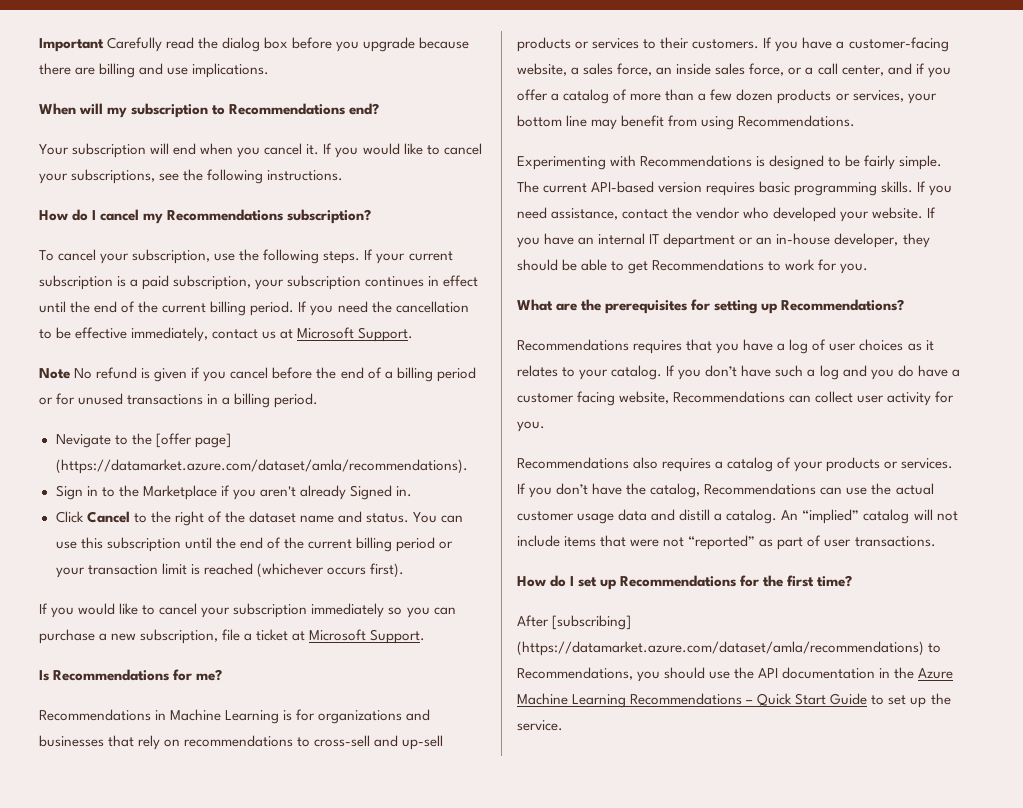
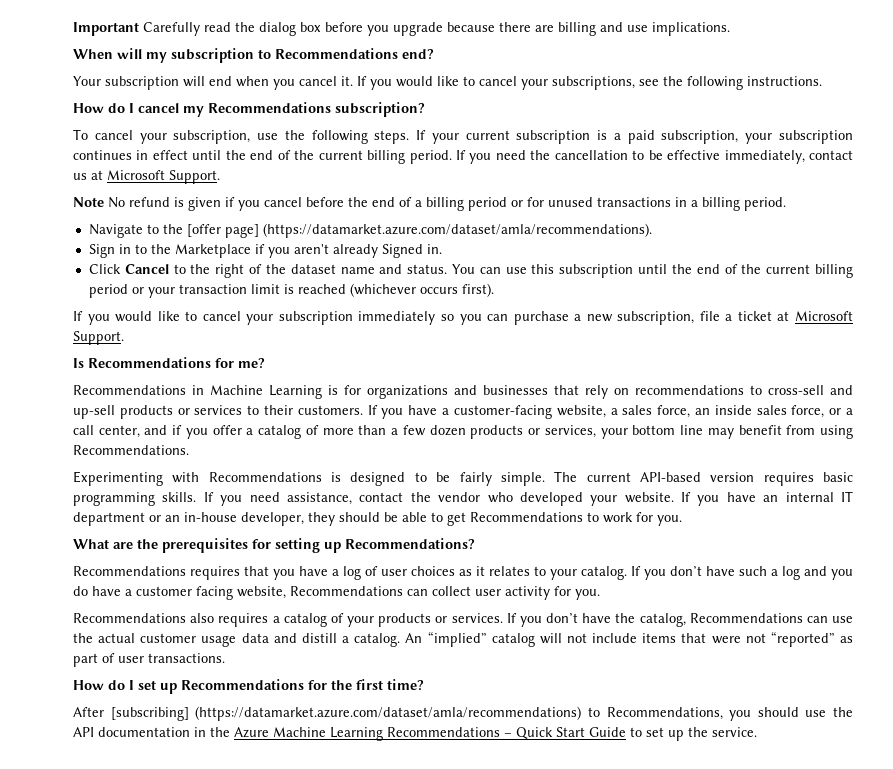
[55,434,111,448] Nevigate -> [88,224,143,238] Navigate

